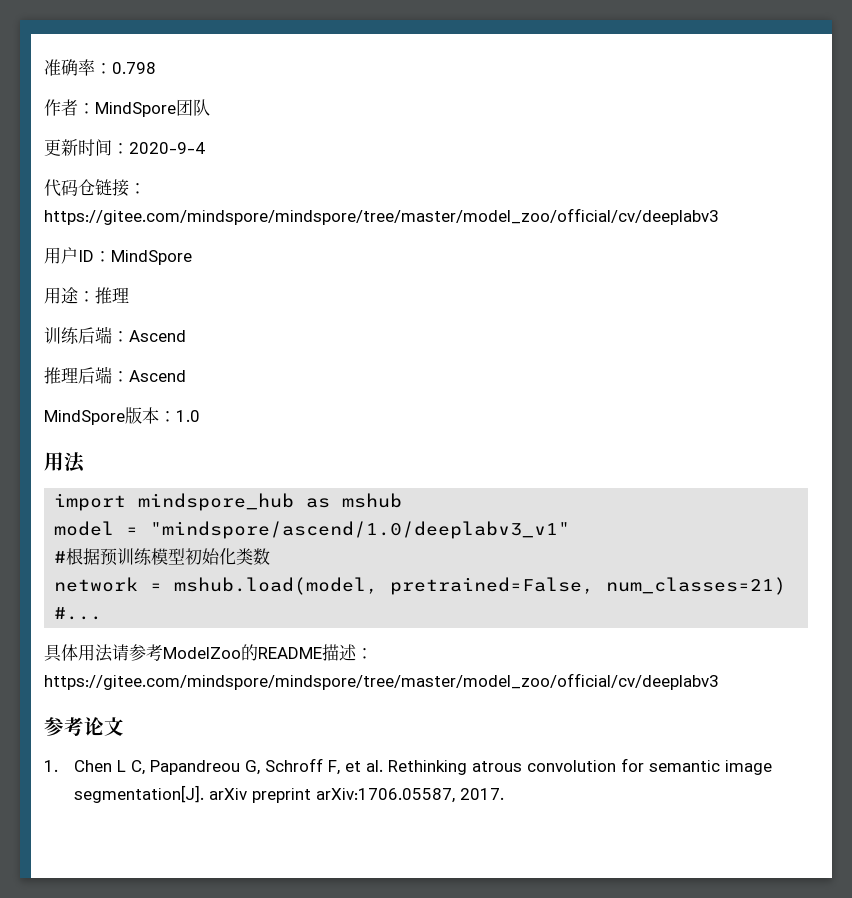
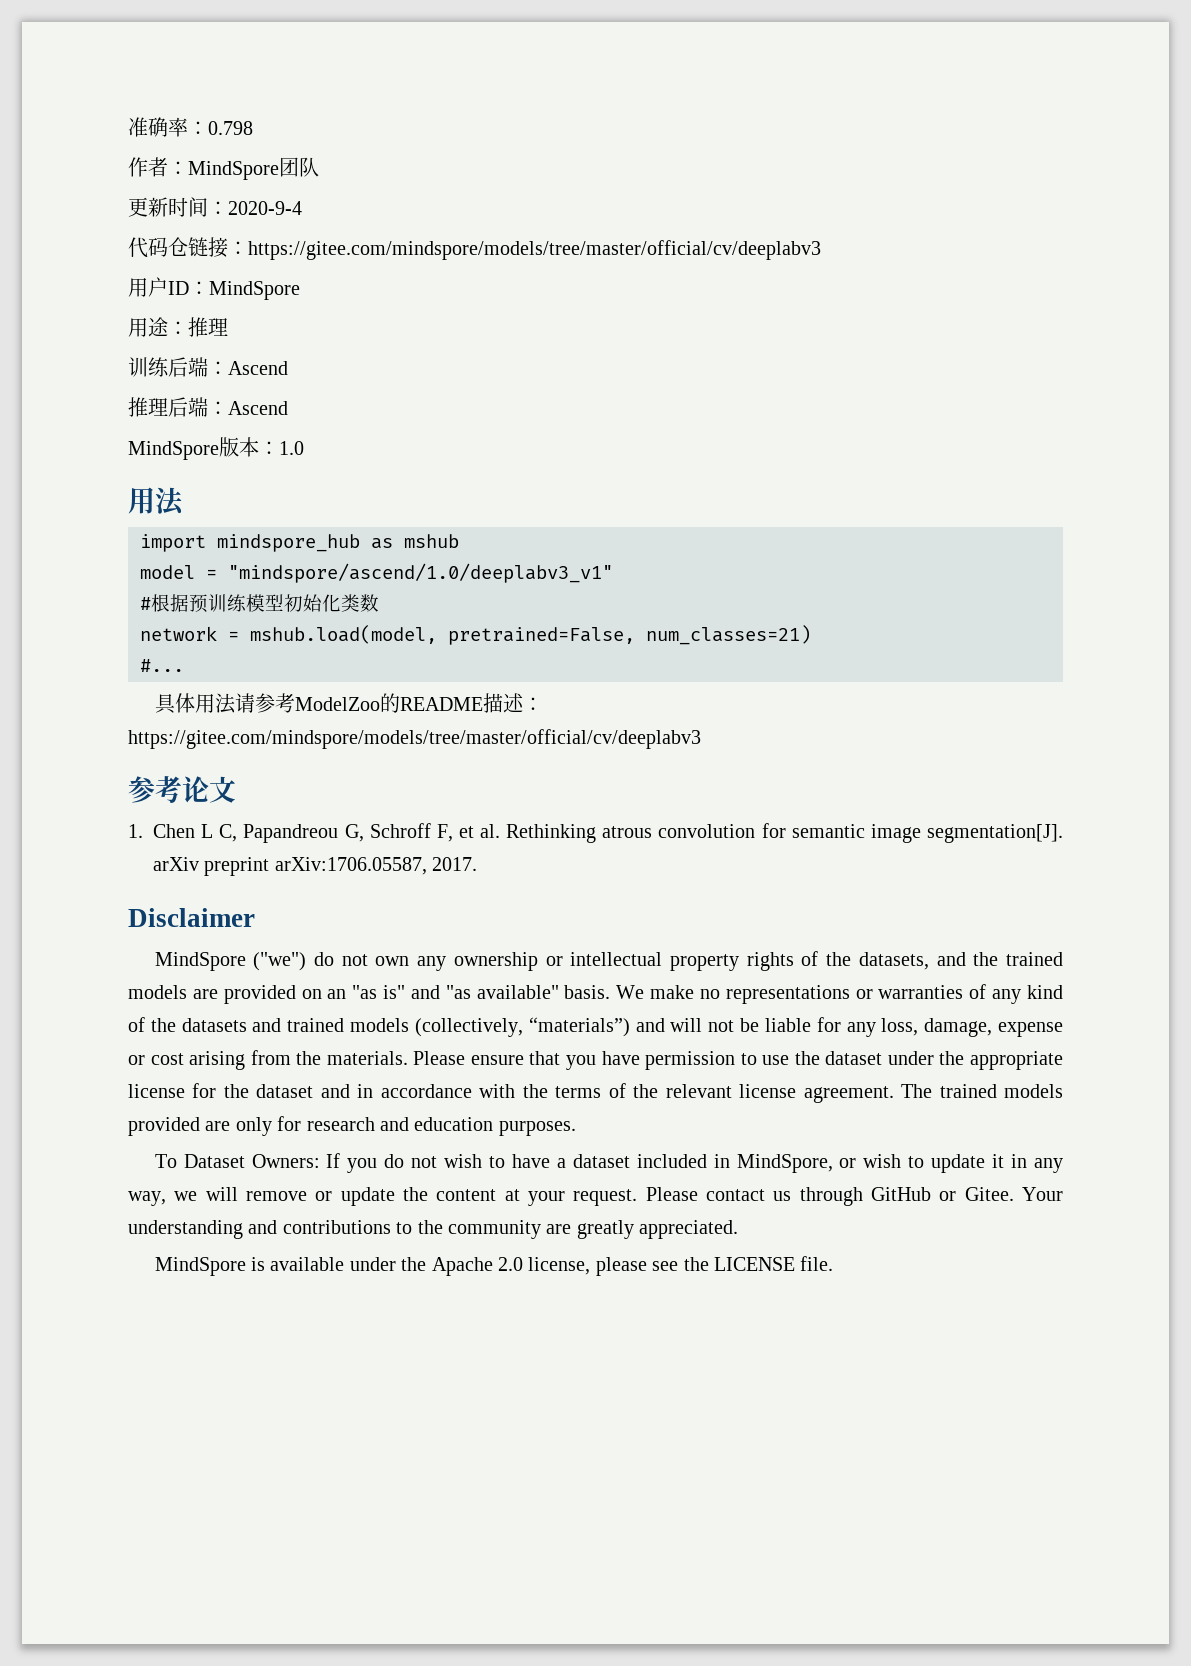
[44,208,719,225] https://gitee.com/mindspore/mindspore/tree/master/model_zoo/official/cv/deeplabv3 -> [248,240,821,260] https://gitee.com/mindspore/models/tree/master/official/cv/deeplabv3
[44,673,719,690] https://gitee.com/mindspore/mindspore/tree/master/model_zoo/official/cv/deeplabv3 -> [128,729,701,749] https://gitee.com/mindspore/models/tree/master/official/cv/deeplabv3
(505, 794) none -> [128,908,255,927] [154,951,1064,971] [128,984,1064,1004] [128,1017,1064,1037] [128,1050,1063,1070] [128,1083,1064,1103] [128,1116,576,1136] [154,1153,1063,1173] [128,1187,1064,1206] [128,1220,739,1239] [154,1256,834,1276] // Disclaimer // MindSpore ("we") do not own any ownership or intellectual property rights of the datasets, and the trained models are provided on an "as is" and "as available" basis. We make no representations or warranties of any kind of the datasets and trained models (collectively, “materials”) and will not be liable for any loss, damage, expense or cost arising from the materials. Please ensure that you have permission to use the dataset under the appropriate license for the dataset and in accordance with the terms of the relevant license agreement. The trained models provided are only for research and education purposes. // To Dataset Owners: If you do not wish to have a dataset included in MindSpore, or wish to update it in any way, we will remove or update the content at your request. Please contact us through GitHub or Gitee. Your understanding and contributions to the community are greatly appreciated. // MindSpore is available under the Apache 2.0 license, please see the LICENSE file.

